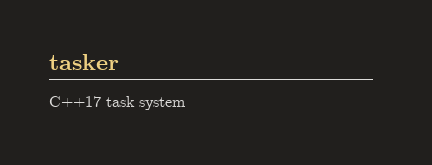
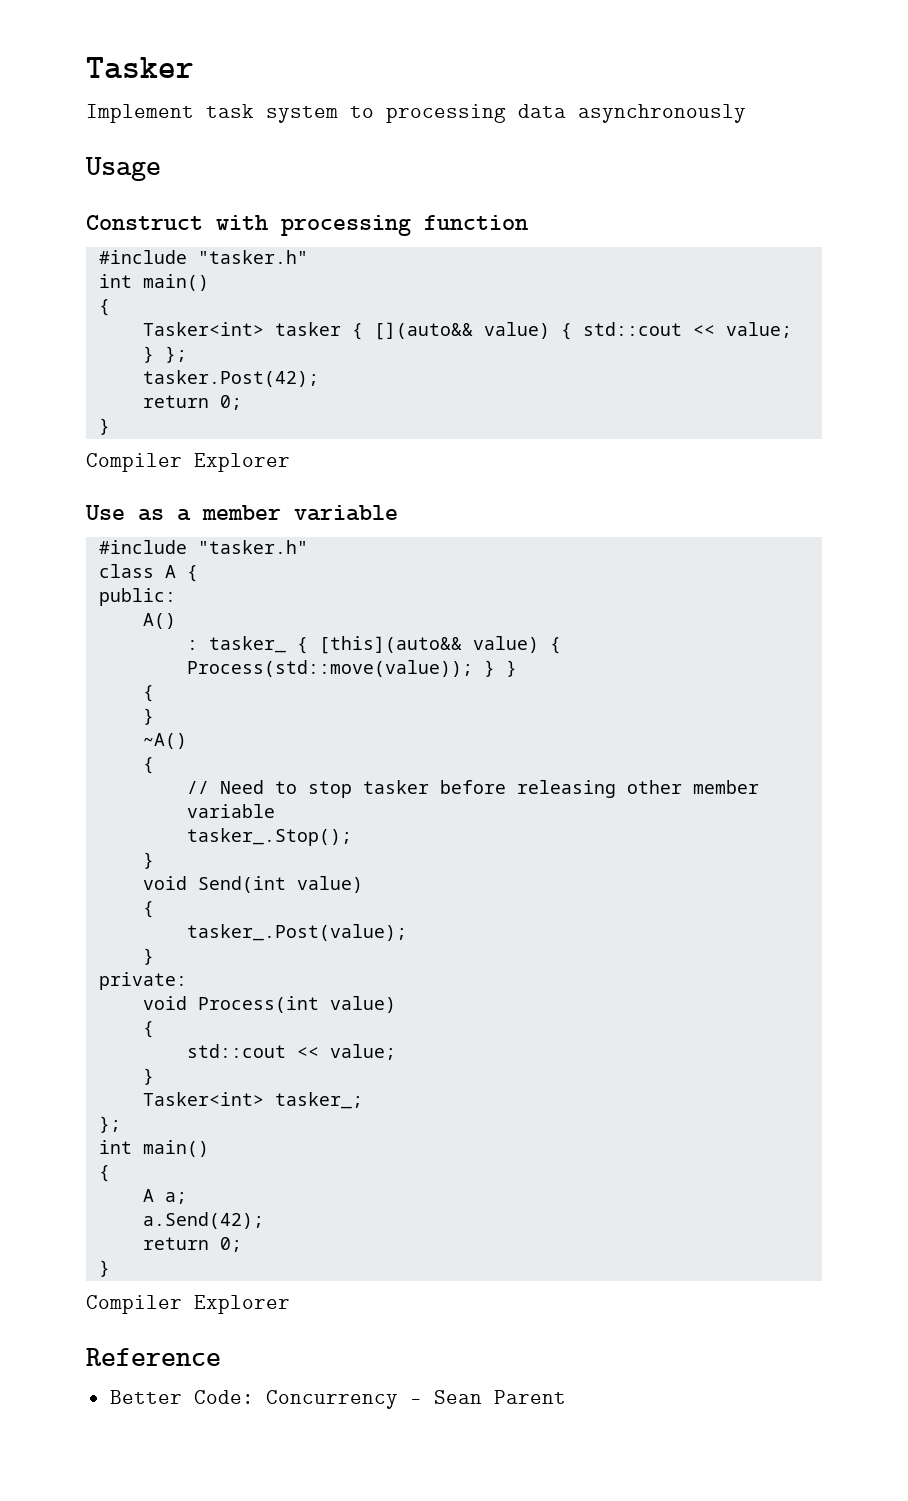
[49,54,119,70] [49,96,186,110] tasker // C++17 task system -> [86,57,194,79] [86,104,746,123] [85,157,161,181] [86,215,528,236] [98,250,308,264] [98,274,209,291] [98,299,110,316] [142,322,792,340] [142,346,187,363] [142,370,319,387] [142,395,242,410] [98,418,110,435] [86,453,290,472] [85,505,398,521] [98,540,308,554] [98,564,198,582] [98,588,176,606] [142,613,176,629] [186,636,561,654] [186,660,517,677] [142,685,154,702] [142,708,154,725] [142,733,187,749] [142,757,154,774] [186,780,759,798] [186,804,275,818] [186,828,352,846] [142,852,154,869] [142,876,363,893] [142,901,154,918] [186,924,407,941] [142,948,154,965] [98,972,187,990] [142,996,396,1013] [142,1021,154,1038] [186,1044,396,1060] [142,1068,154,1085] [142,1092,363,1109] [98,1116,121,1133] [98,1140,209,1157] [98,1165,110,1182] [142,1189,187,1204] [142,1212,264,1229] [142,1237,242,1252] [98,1260,110,1277] [86,1295,290,1314] [86,1348,221,1366] [109,1390,566,1409] Tasker // Implement task system to processing data asynchronously // Usage // Construct with processing function // #include "tasker.h" // int main() // { // Tasker<int> tasker { [](auto&& value) { std::cout << value; } }; // tasker.Post(42); // return 0; // } // Compiler Explorer // Use as a member variable // #include "tasker.h" // class A { // public: // A() // : tasker_ { [this](auto&& value) { Process(std::move(value)); } } // { // } // ~A() // { // // Need to stop tasker before releasing other member variable // tasker_.Stop(); // } // void Send(int value) // { // tasker_.Post(value); // } // private: // void Process(int value) // { // std::cout << value; // } // Tasker<int> tasker_; // }; // int main() // { // A a; // a.Send(42); // return 0; // } // Compiler Explorer // Reference // Better Code: Concurrency - Sean Parent

